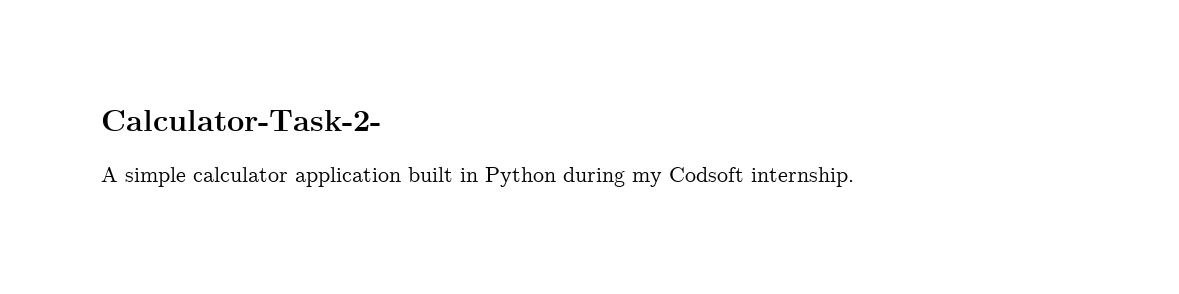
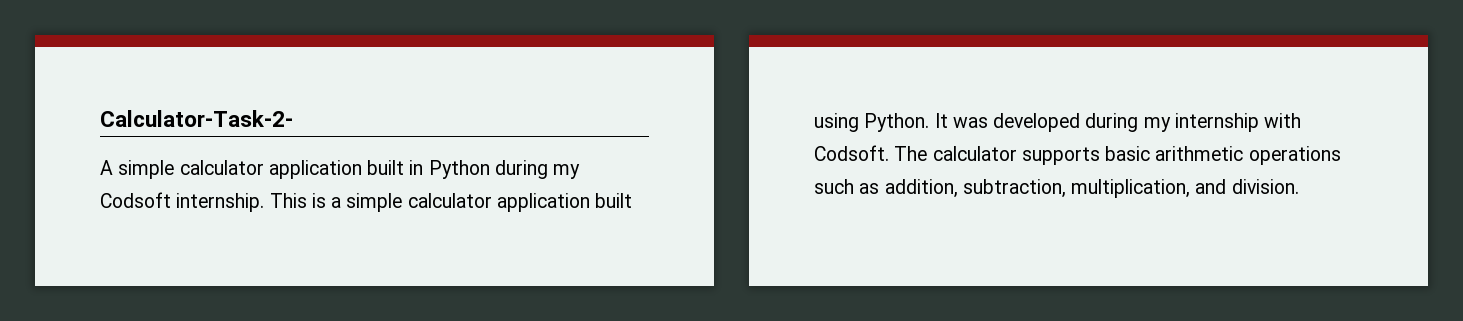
(854, 177) none -> [269,193,633,212] [814,113,1302,132] [814,145,1341,165] [814,179,1299,198] This is a simple calculator application built using Python. It was developed during my internship with Codsoft. The calculator supports basic arithmetic operations such as addition, subtraction, multiplication, and division.

